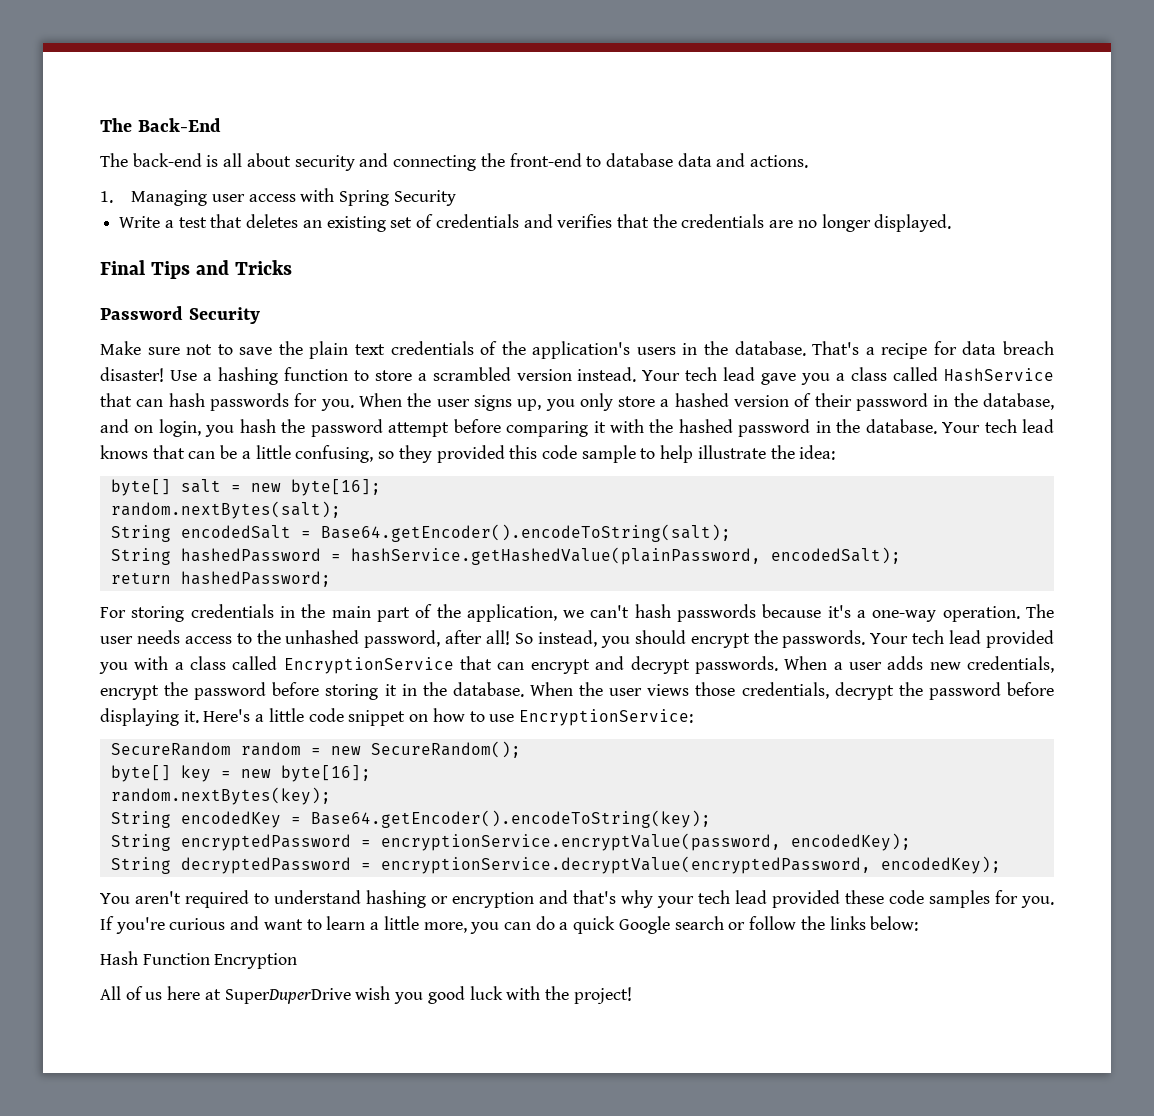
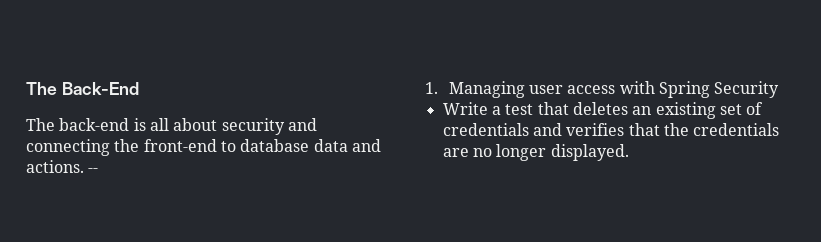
(809, 161) none -> [88,168,99,173] --
[100,260,292,279] [100,306,260,324] [100,341,1054,359] [100,367,1054,385] [100,393,1055,411] [100,419,1055,437] [100,445,836,463] [110,479,381,496] [110,501,341,519] [110,524,731,542] [110,547,901,565] [110,571,331,587] [100,604,1054,622] [100,630,1055,648] [99,656,1055,674] [100,682,1054,700] [100,708,693,726] [110,741,521,758] [110,765,371,782] [110,787,331,805] [110,810,711,828] [110,833,911,851] [110,856,1001,874] [100,890,1054,908] [100,916,919,934] [100,951,298,969] [100,986,632,1004] // Final Tips and Tricks // Password Security // Make sure not to save the plain text credentials of the application's users in the database. That's a recipe for data breach disaster! Use a hashing function to store a scrambled version instead. Your tech lead gave you a class called HashService that can hash passwords for you. When the user signs up, you only store a hashed version of their password in the database, and on login, you hash the password attempt before comparing it with the hashed password in the database. Your tech lead knows that can be a little confusing, so they provided this code sample to help illustrate the idea: // byte[] salt = new byte[16]; // random.nextBytes(salt); // String encodedSalt = Base64.getEncoder().encodeToString(salt); // String hashedPassword = hashService.getHashedValue(plainPassword, encodedSalt); // return hashedPassword; // For storing credentials in the main part of the application, we can't hash passwords because it's a one-way operation. The user needs access to the unhashed password, after all! So instead, you should encrypt the passwords. Your tech lead provided you with a class called EncryptionService that can encrypt and decrypt passwords. When a user adds new credentials, encrypt the password before storing it in the database. When the user views those credentials, decrypt the password before displaying it. Here's a little code snippet on how to use EncryptionService: // SecureRandom random = new SecureRandom(); // byte[] key = new byte[16]; // random.nextBytes(key); // String encodedKey = Base64.getEncoder().encodeToString(key); // String encryptedPassword = encryptionService.encryptValue(password, encodedKey); // String decryptedPassword = encryptionService.decryptValue(encryptedPassword, encodedKey); // You aren't required to understand hashing or encryption and that's why your tech lead provided these code samples for you. If you're curious and want to learn a little more, you can do a quick Google search or follow the links below: // Hash Function Encryption // All of us here at SuperDuperDrive wish you good luck with the project! -> (629, 152) none

